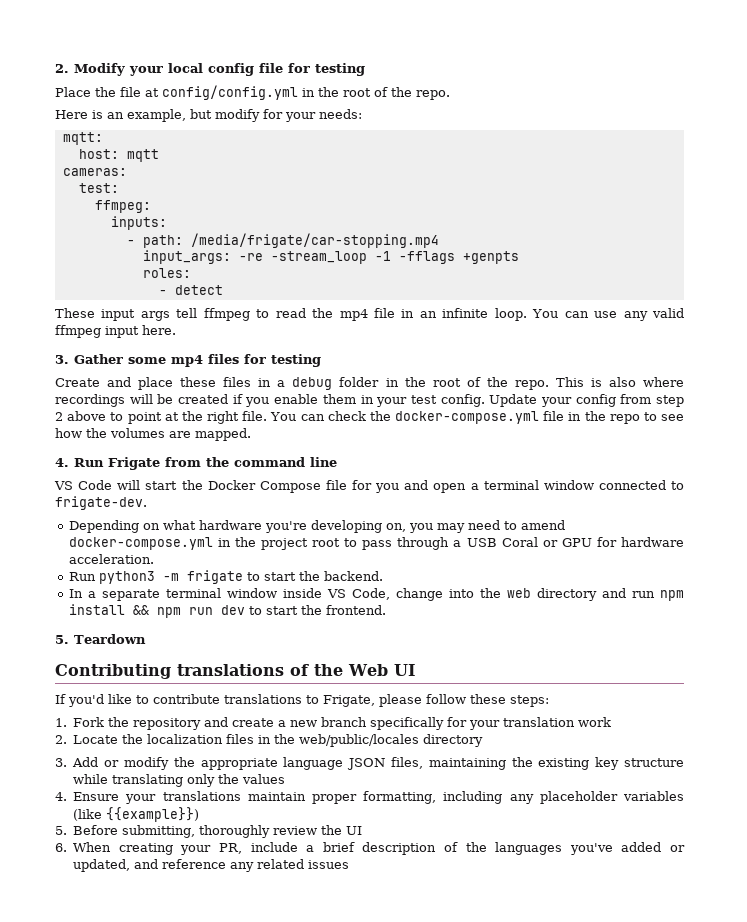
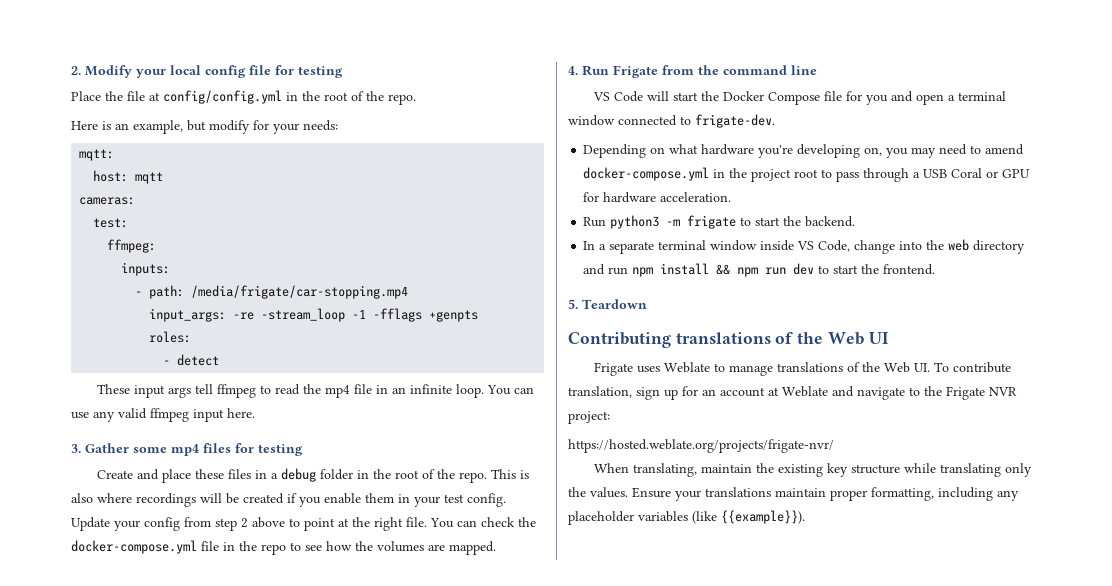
[55,694,549,707] [55,717,612,730] [55,734,484,747] [55,757,506,770] If you'd like to contribute translations to Frigate, please follow these steps: // 1. Fork the repository and create a new branch specifically for your translation work // 2. Locate the localization files in the web/public/locales directory // 3. Add or modify the appropriate language JSON files, maintaining -> [593,362,1011,376] [568,386,1017,400] [568,411,610,424] [568,439,834,453] [593,463,752,477] Frigate uses Weblate to manage translations of the Web UI. To contribute translation, sign up for an account at Weblate and navigate to the Frigate NVR project: // https://hosted.weblate.org/projects/frigate-nvr/ // When translating, maintain
[242,774,286,784] [55,792,67,801] values // 4. -> [590,487,628,498] values.
[106,807,200,822] [55,825,363,838] [55,842,685,855] [73,859,350,872] {{example}}) // 5. Before submitting, thoroughly review the UI // 6. When creating your PR, include a brief description of the languages you've added or updated, and reference any related issues -> [721,510,805,524] {{example}}).

